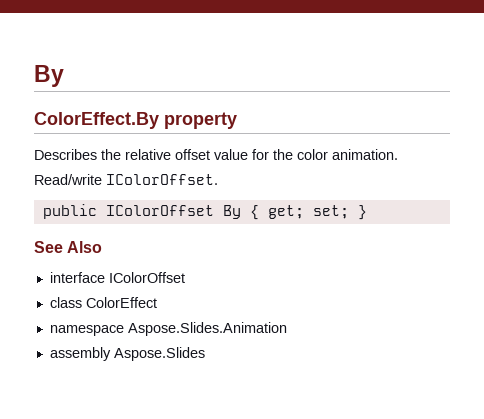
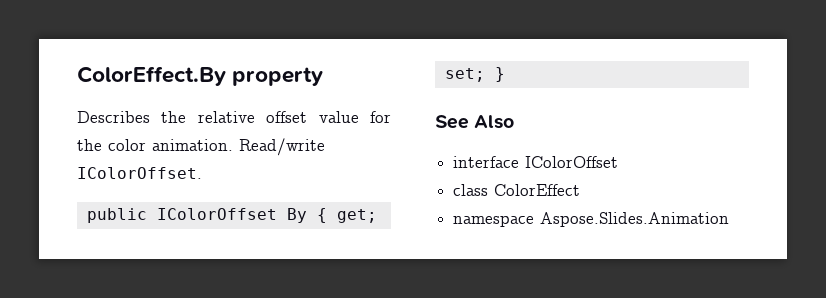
[34,65,64,87] By // -> (77, 76) none
[49,347,205,361] // assembly Aspose.Slides -> (730, 219) none

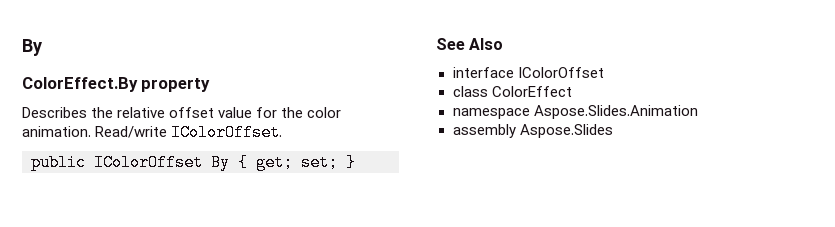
(77, 76) none -> [22,39,42,56] By //
(730, 219) none -> [452,124,613,138] // assembly Aspose.Slides

